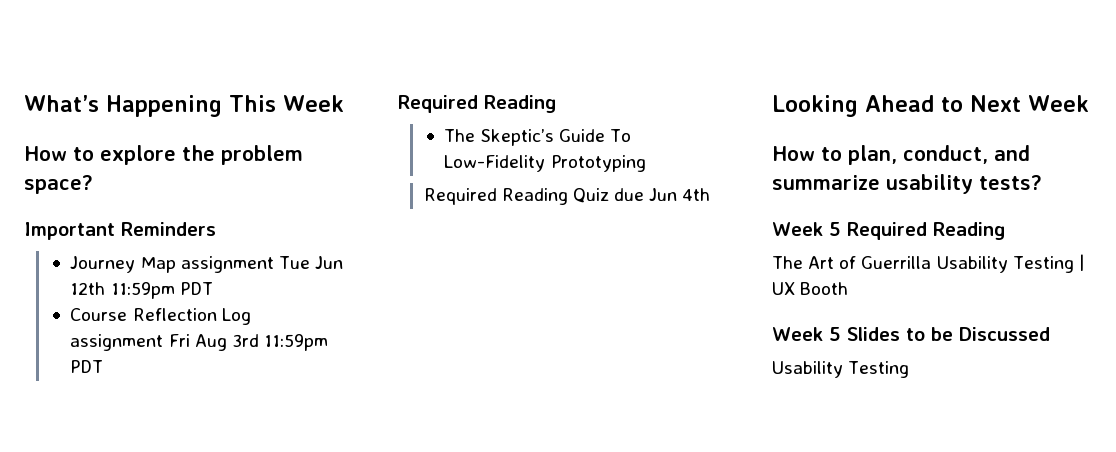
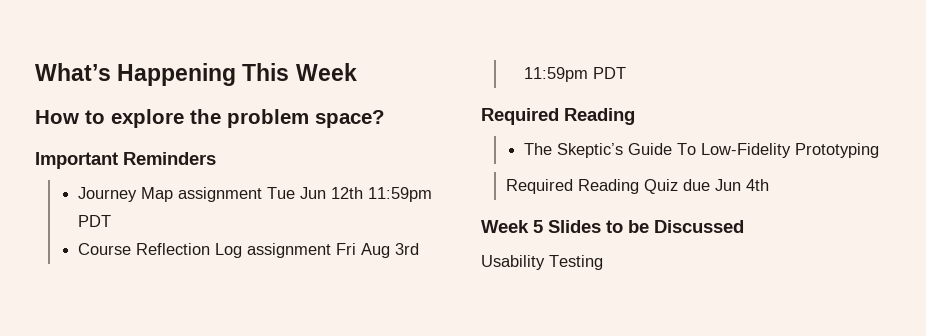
[772,95,1089,117] [772,145,1030,165] [772,174,1042,194] [772,222,1005,240] [772,254,1085,273] [772,282,849,295] // Looking Ahead to Next Week // How to plan, conduct, and summarize usability tests? // Week 5 Required Reading // The Art of Guerrilla Usability Testing | UX Booth -> (769, 185) none

